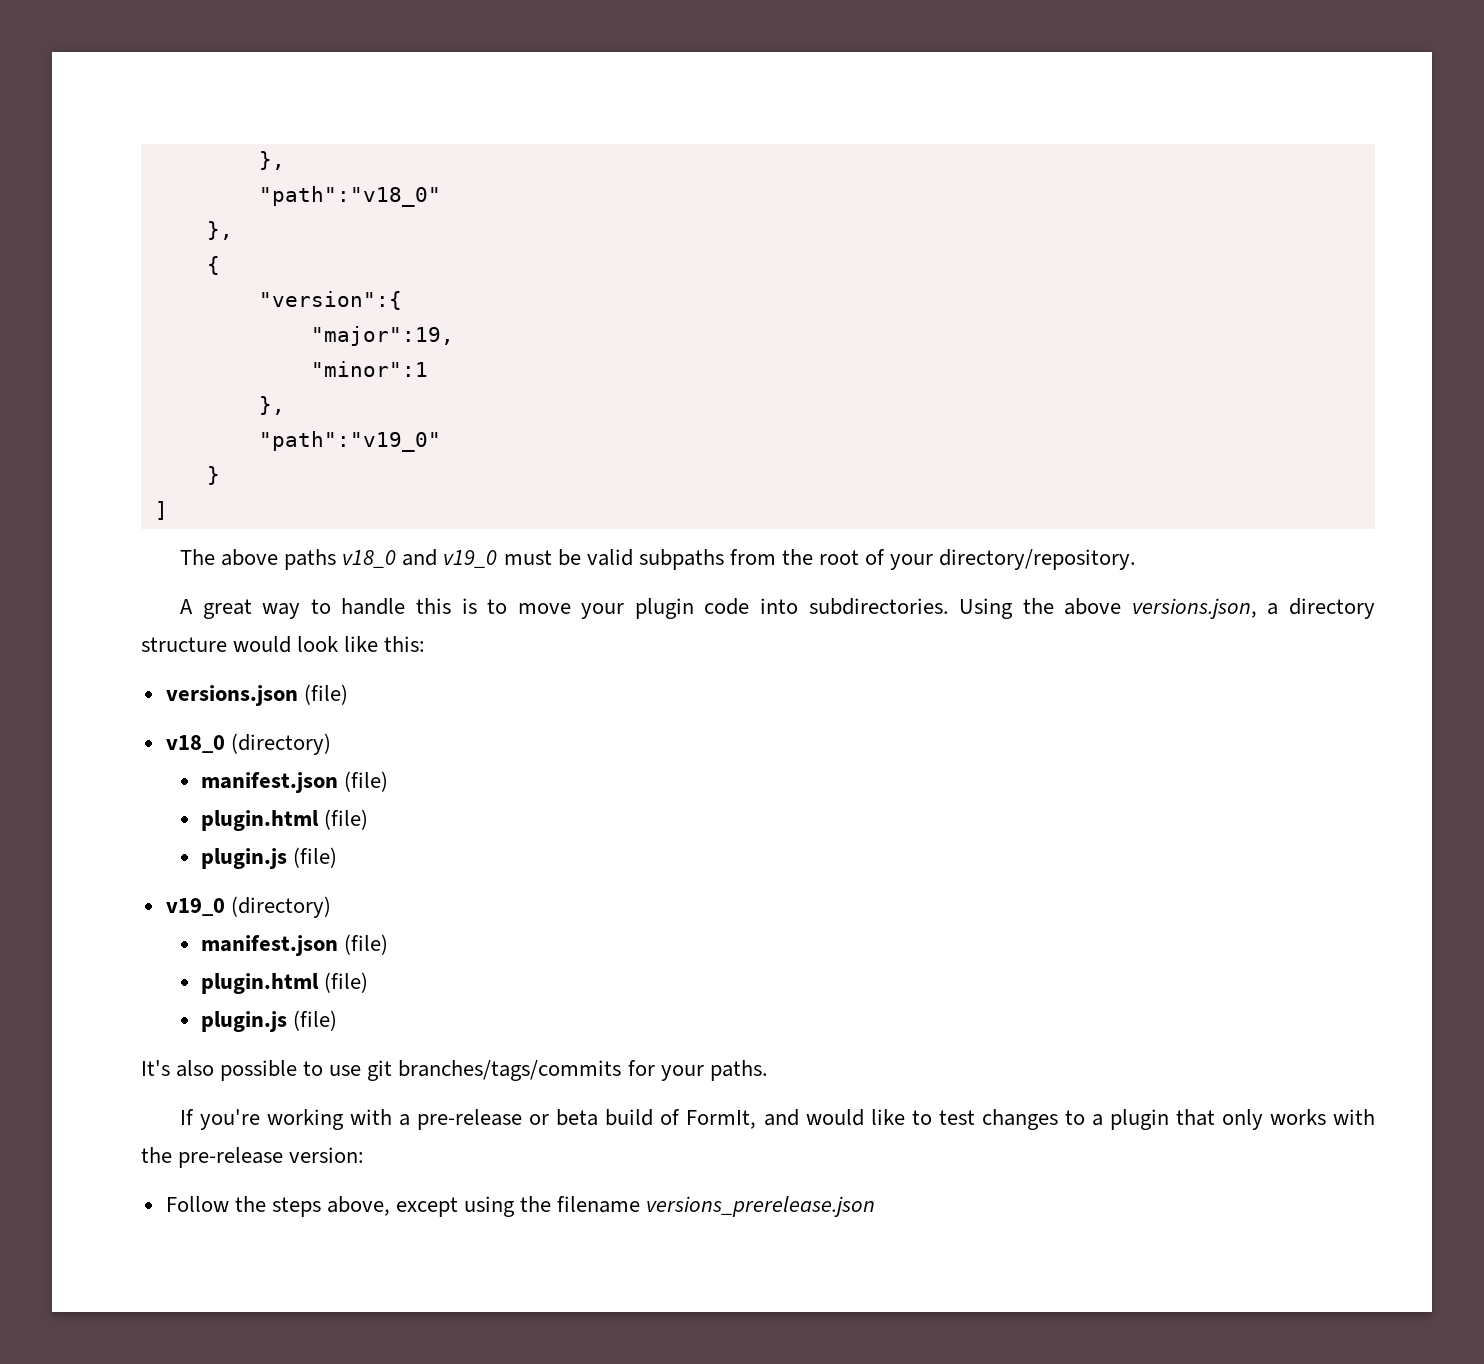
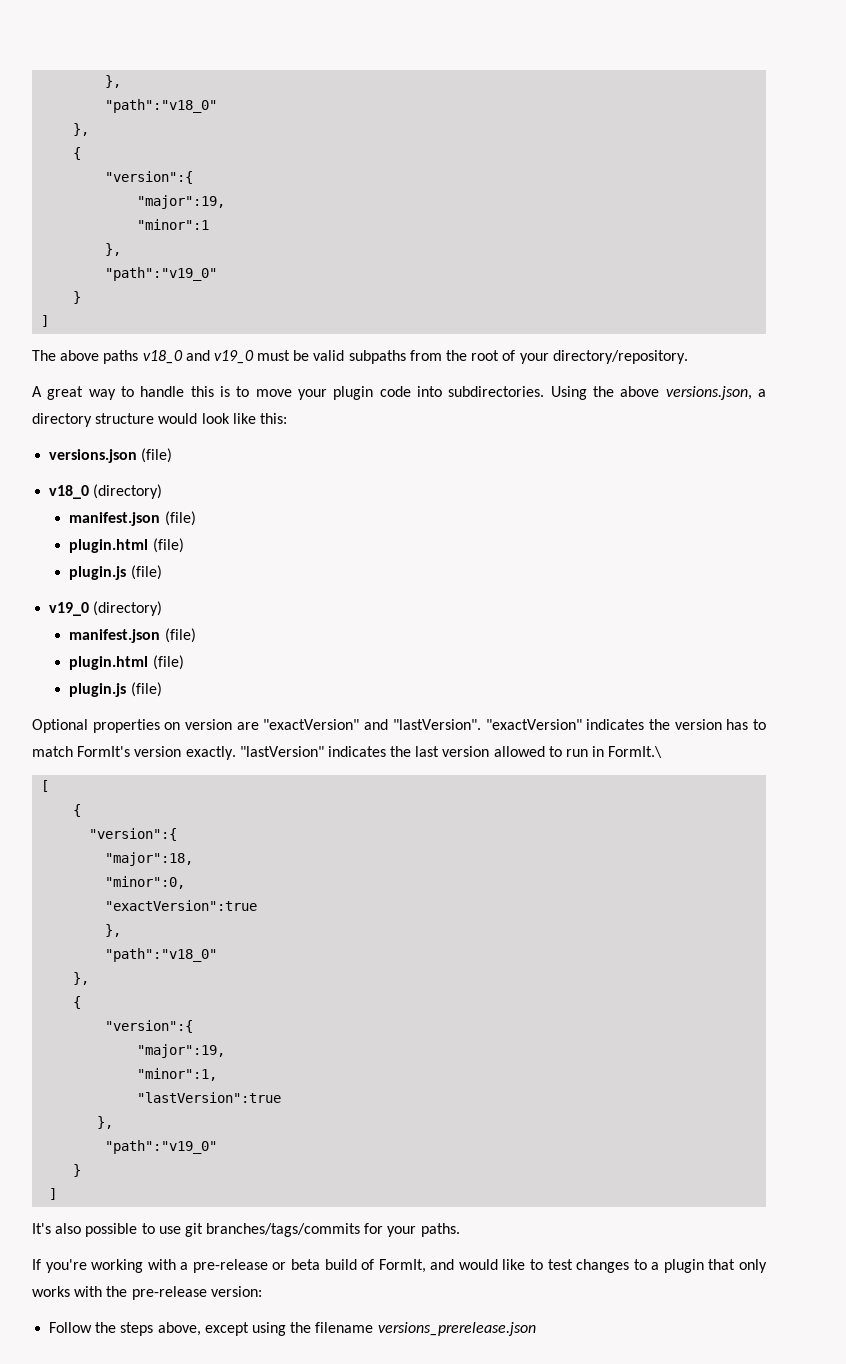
(337, 1020) none -> [32,719,767,733] [32,746,663,760] [41,780,50,792] [73,804,82,817] [89,828,178,841] [105,852,194,866] [105,876,186,889] [105,900,258,911] [105,924,122,937] [105,948,218,962] [73,972,90,985] [73,996,82,1009] [105,1020,194,1033] [137,1044,226,1058] [137,1068,218,1081] [137,1092,282,1103] [97,1116,114,1129] [105,1140,218,1154] [73,1164,82,1177] [49,1188,58,1200] // Optional properties on version are "exactVersion" and "lastVersion". "exactVersion" indicates the version has to match FormIt's version exactly. "lastVersion" indicates the last version allowed to run in FormIt.\ // [ // { // "version":{ // "major":18, // "minor":0, // "exactVersion":true // }, // "path":"v18_0" // }, // { // "version":{ // "major":19, // "minor":1, // "lastVersion":true // }, // "path":"v19_0" // } // ]

